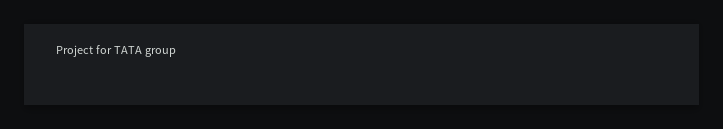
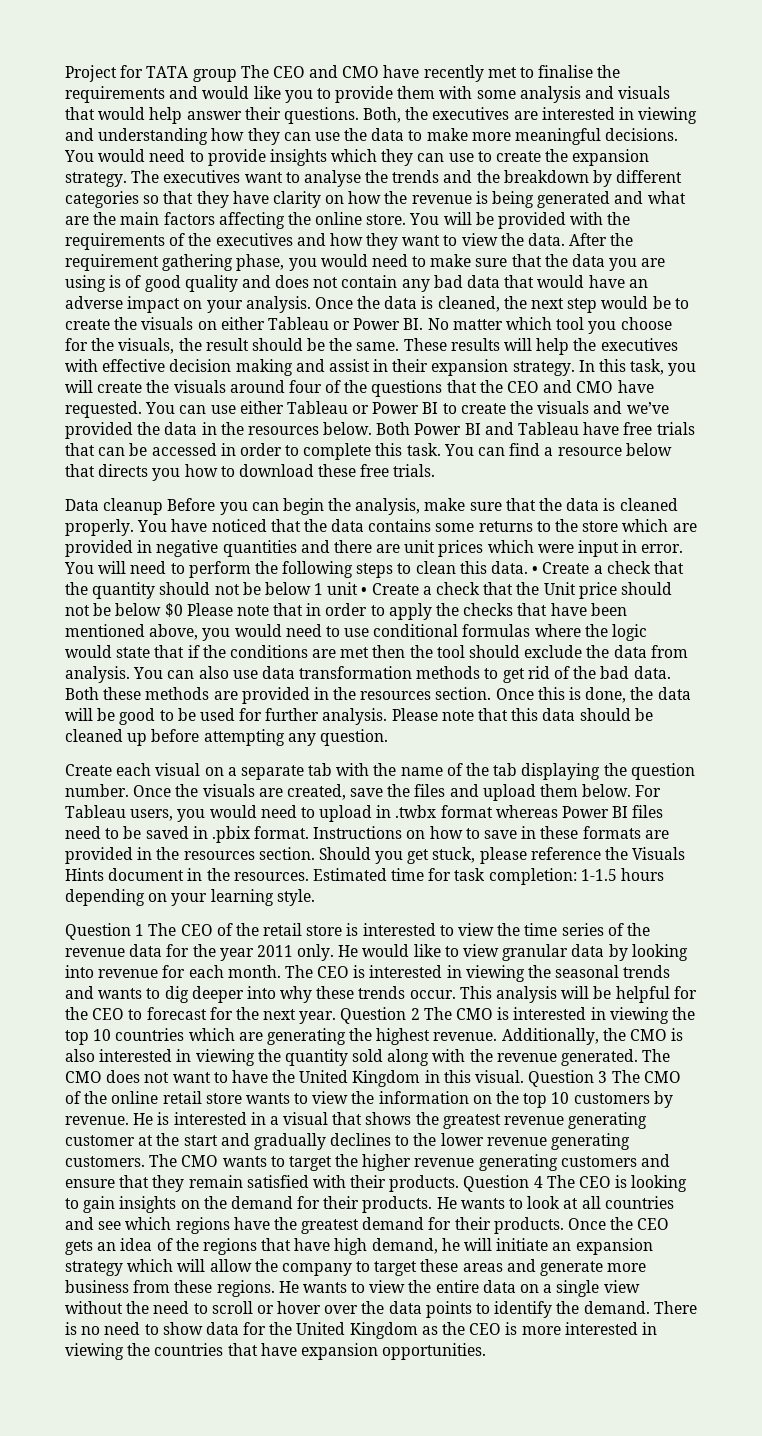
(176, 52) none -> [240,65,621,82] [65,86,671,103] [65,107,698,124] [65,128,679,145] [64,149,650,166] [65,170,683,187] [65,191,686,208] [65,212,631,229] [65,233,634,250] [65,254,666,271] [65,275,648,292] [65,296,689,313] [65,317,672,334] [65,338,678,355] [65,359,697,376] [65,380,654,397] [65,401,669,418] [65,422,695,439] [65,443,672,460] [65,464,436,481] [65,498,678,515] [65,519,697,536] [65,540,684,557] [64,561,684,578] [65,582,672,599] [65,603,627,620] [65,624,648,641] [65,645,688,658] [65,666,671,683] [65,687,691,704] [65,708,653,725] [65,729,388,746] [65,763,695,780] [65,784,662,801] [65,805,664,822] [65,826,669,843] [65,847,686,864] [65,868,665,885] [65,889,315,906] [65,923,650,940] [65,944,688,961] [65,965,671,982] [65,986,697,1003] [65,1007,695,1024] [65,1028,684,1045] [65,1049,671,1066] [65,1070,681,1087] [65,1091,673,1108] [65,1112,648,1129] [65,1133,631,1150] [65,1154,671,1171] [65,1175,688,1192] [65,1196,674,1213] [65,1217,670,1234] [65,1238,653,1255] [65,1259,647,1276] [65,1280,640,1297] [65,1301,697,1318] [65,1322,657,1339] [65,1343,487,1360] The CEO and CMO have recently met to finalise the requirements and would like you to provide them with some analysis and visuals that would help answer their questions. Both, the executives are interested in viewing and understanding how they can use the data to make more meaningful decisions. You would need to provide insights which they can use to create the expansion strategy. The executives want to analyse the trends and the breakdown by different categories so that they have clarity on how the revenue is being generated and what are the main factors affecting the online store. You will be provided with the requirements of the executives and how they want to view the data. After the requirement gathering phase, you would need to make sure that the data you are using is of good quality and does not contain any bad data that would have an adverse impact on your analysis. Once the data is cleaned, the next step would be to create the visuals on either Tableau or Power BI. No matter which tool you choose for the visuals, the result should be the same. These results will help the executives with effective decision making and assist in their expansion strategy. In this task, you will create the visuals around four of the questions that the CEO and CMO have requested. You can use either Tableau or Power BI to create the visuals and we’ve provided the data in the resources below. Both Power BI and Tableau have free trials that can be accessed in order to complete this task. You can find a resource below that directs you how to download these free trials. // Data cleanup Before you can begin the analysis, make sure that the data is cleaned properly. You have noticed that the data contains some returns to the store which are provided in negative quantities and there are unit prices which were input in error. You will need to perform the following steps to clean this data. • Create a check that the quantity should not be below 1 unit • Create a check that the Unit price should not be below $0 Please note that in order to apply the checks that have been mentioned above, you would need to use conditional formulas where the logic would state that if the conditions are met then the tool should exclude the data from analysis. You can also use data transformation methods to get rid of the bad data. Both these methods are provided in the resources section. Once this is done, the data will be good to be used for further analysis. Please note that this data should be cleaned up before attempting any question. // Create each visual on a separate tab with the name of the tab displaying the question number. Once the visuals are created, save the files and upload them below. For Tableau users, you would need to upload in .twbx format whereas Power BI files need to be saved in .pbix format. Instructions on how to save in these formats are provided in the resources section. Should you get stuck, please reference the Visuals Hints document in the resources. Estimated time for task completion: 1-1.5 hours depending on your learning style. // Question 1 The CEO of the retail store is interested to view the time series of the revenue data for the year 2011 only. He would like to view granular data by looking into revenue for each month. The CEO is interested in viewing the seasonal trends and wants to dig deeper into why these trends occur. This analysis will be helpful for the CEO to forecast for the next year. Question 2 The CMO is interested in viewing the top 10 countries which are generating the highest revenue. Additionally, the CMO is also interested in viewing the quantity sold along with the revenue generated. The CMO does not want to have the United Kingdom in this visual. Question 3 The CMO of the online retail store wants to view the information on the top 10 customers by revenue. He is interested in a visual that shows the greatest revenue generating customer at the start and gradually declines to the lower revenue generating customers. The CMO wants to target the higher revenue generating customers and ensure that they remain satisfied with their products. Question 4 The CEO is looking to gain insights on the demand for their products. He wants to look at all countries and see which regions have the greatest demand for their products. Once the CEO gets an idea of the regions that have high demand, he will initiate an expansion strategy which will allow the company to target these areas and generate more business from these regions. He wants to view the entire data on a single view without the need to scroll or hover over the data points to identify the demand. There is no need to show data for the United Kingdom as the CEO is more interested in viewing the countries that have expansion opportunities.

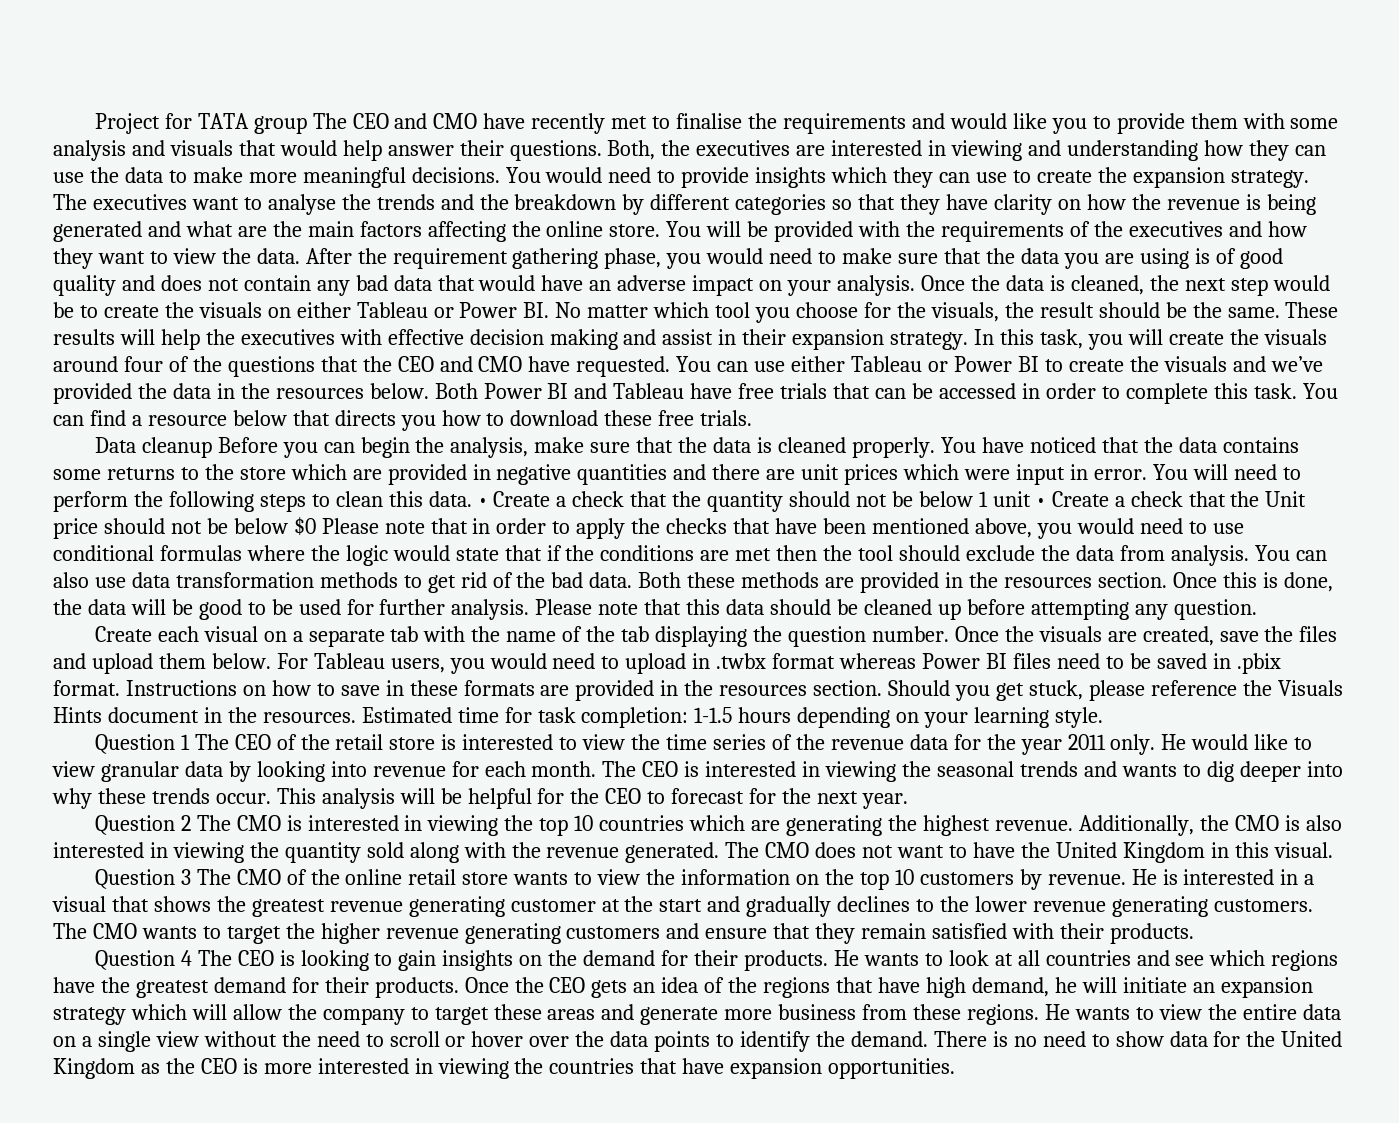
(337, 1017) none -> (908, 801) //
(525, 1076) none -> (1333, 850) //
(460, 1183) none -> (1194, 933) //

